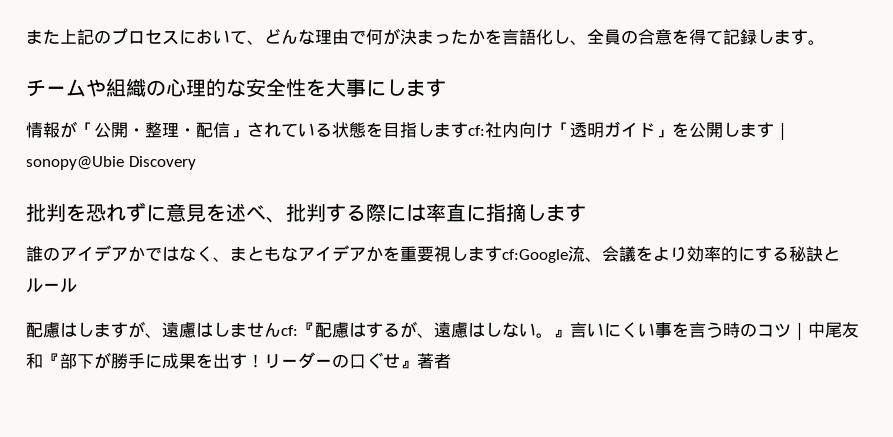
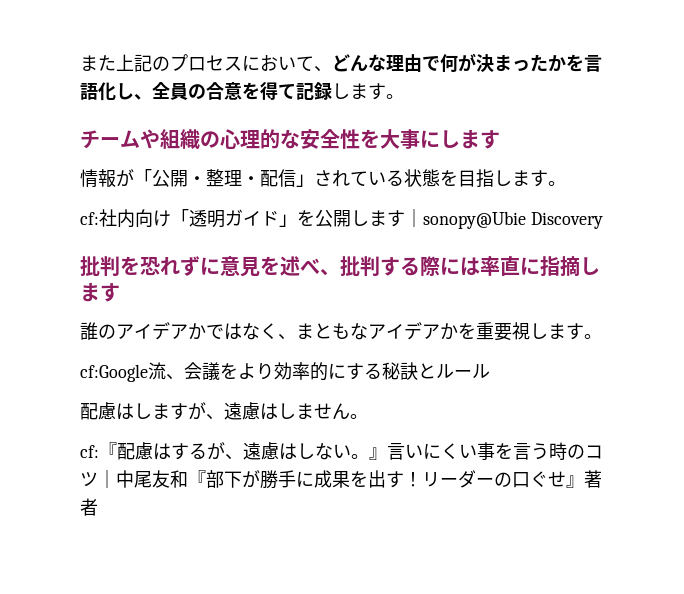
(468, 130) none -> [548,181,566,186] 。 //
(502, 254) none -> [584,334,602,339] 。 //
(281, 329) none -> [350,414,368,419] 。 //

